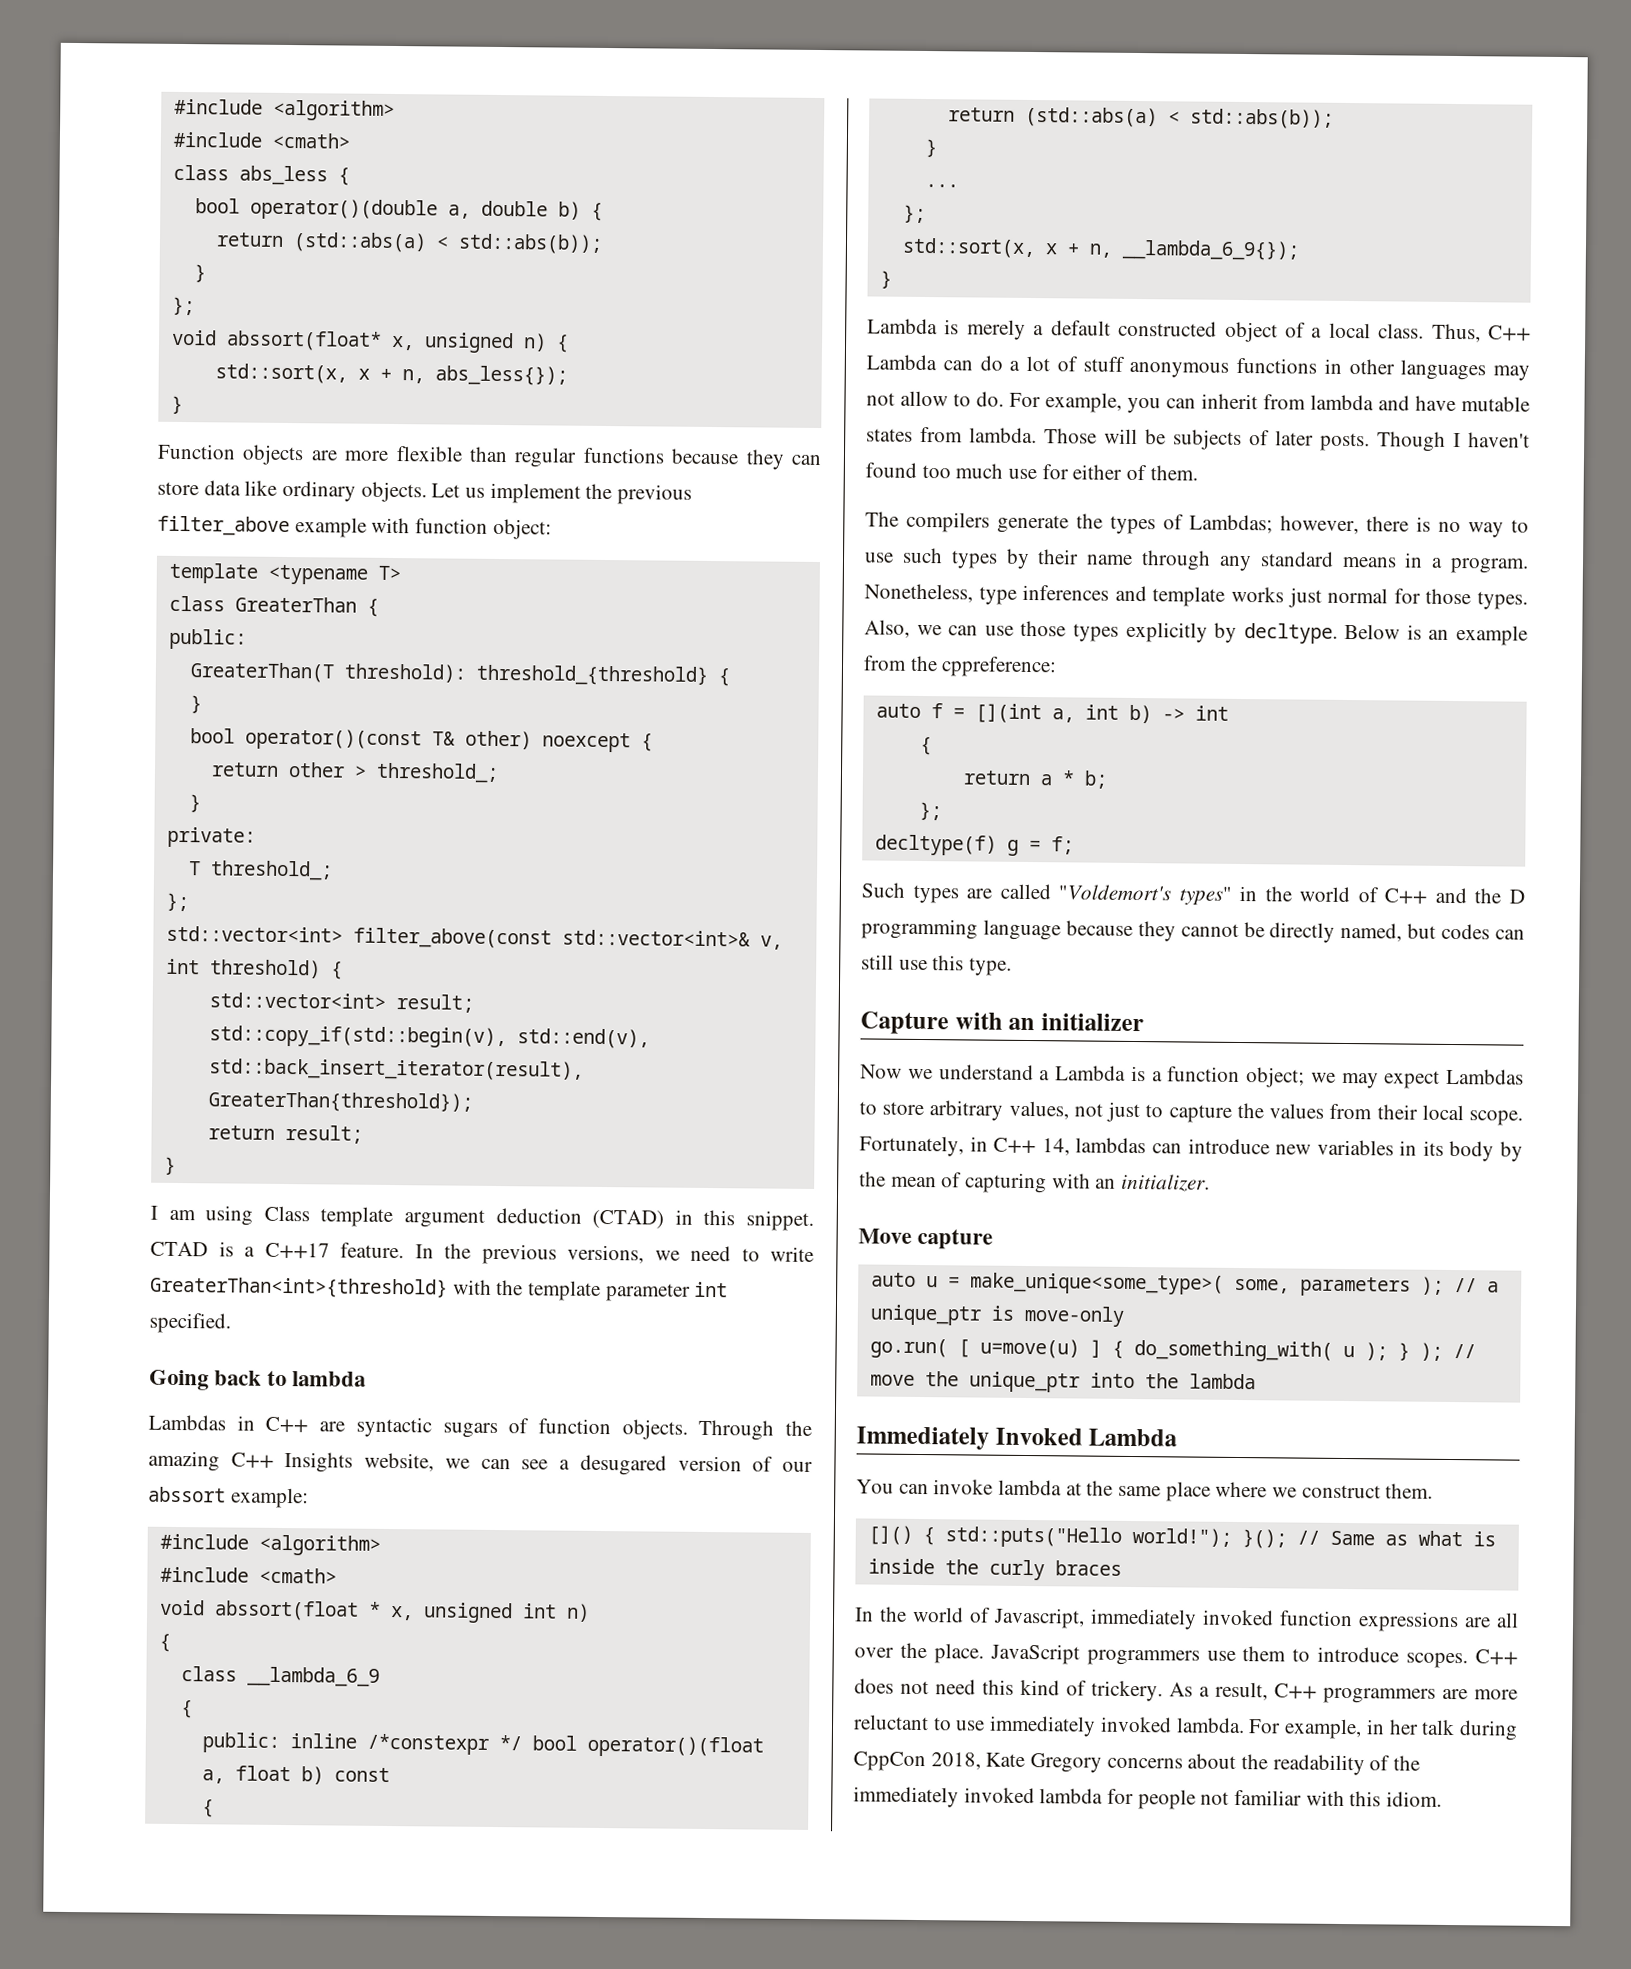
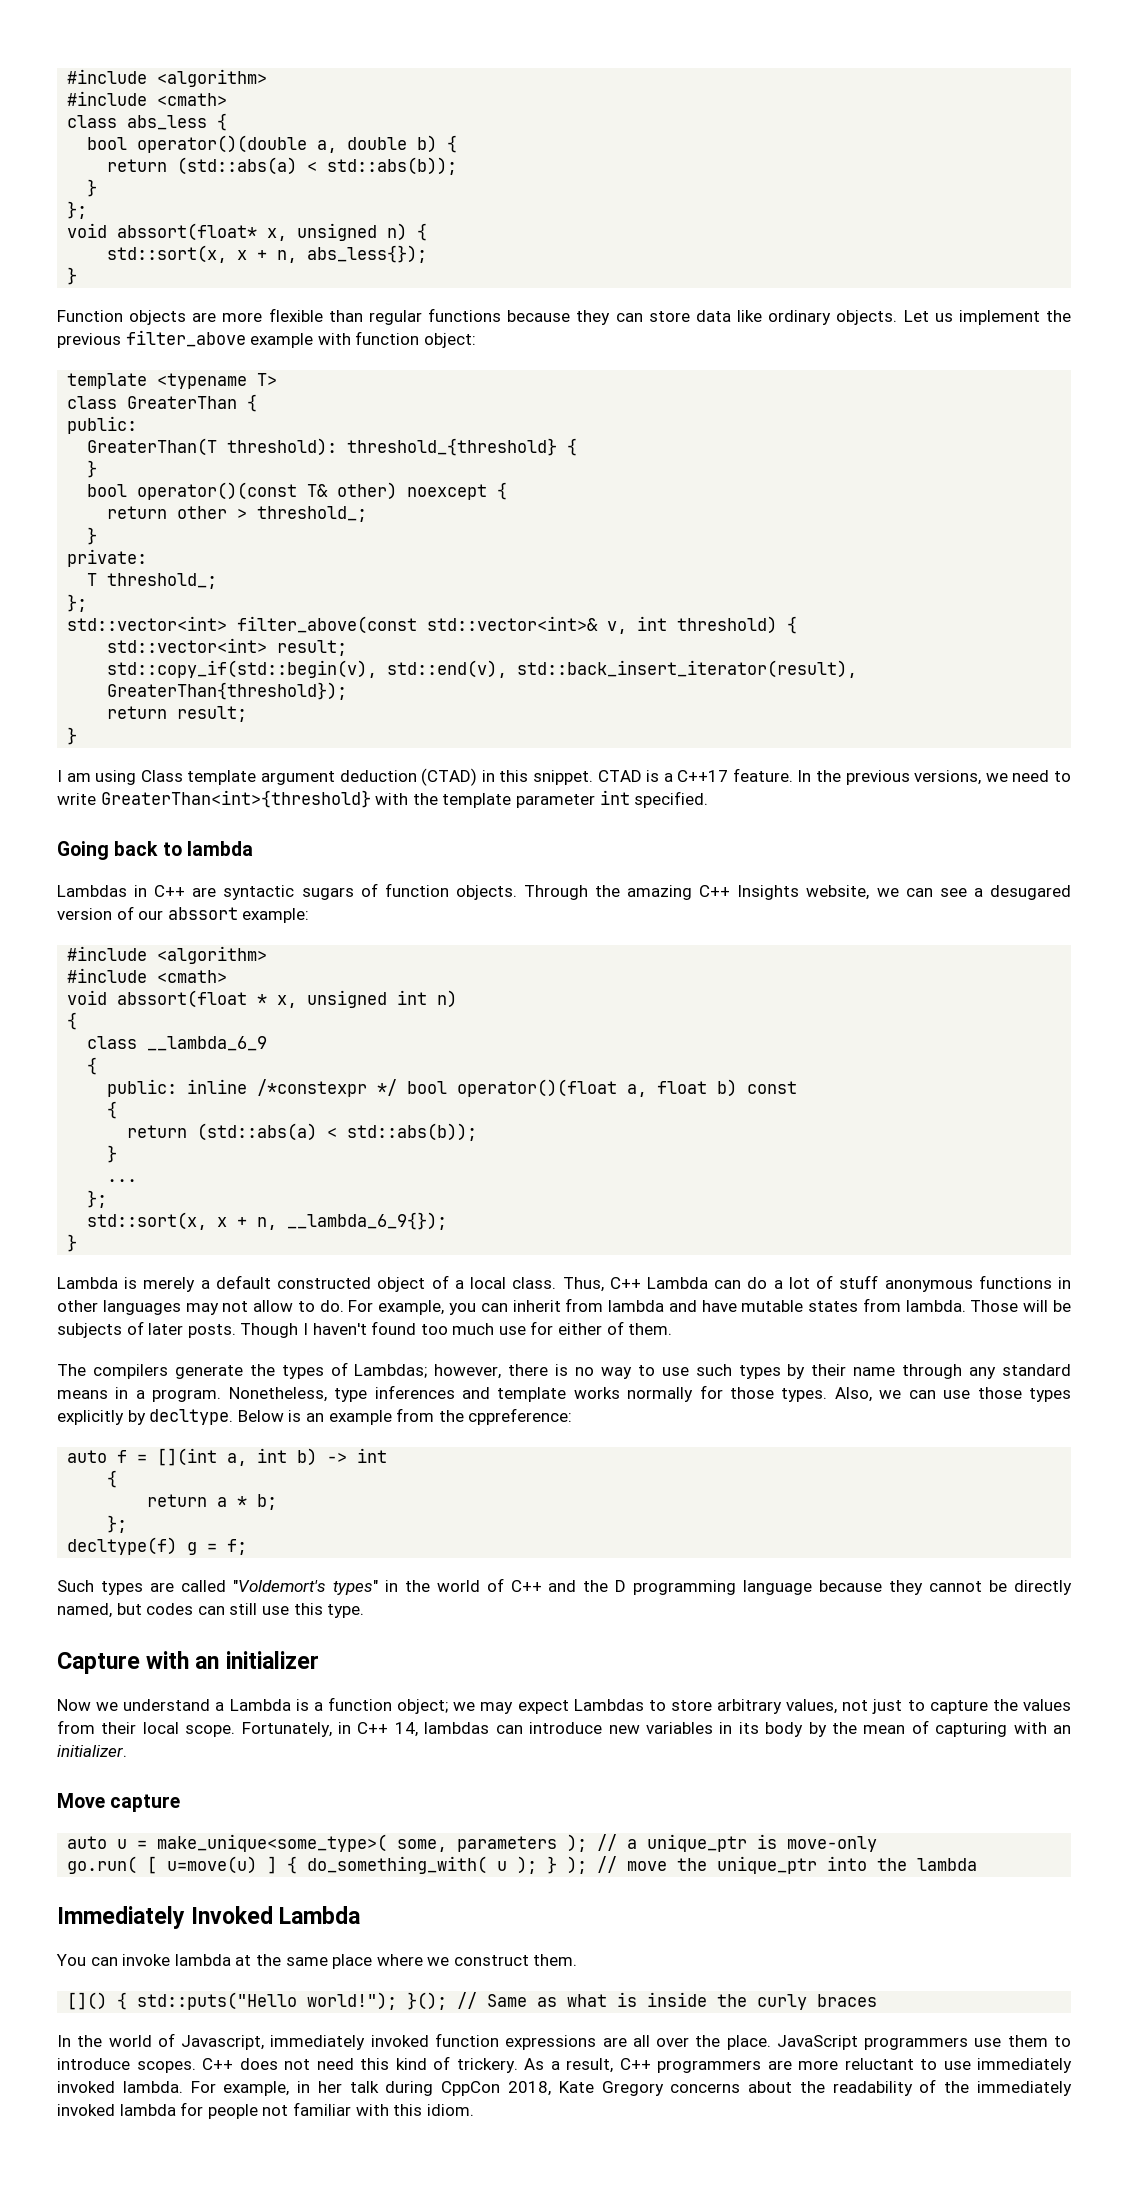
[1287,587,1389,608] just normal -> [627,1387,694,1402] normally

